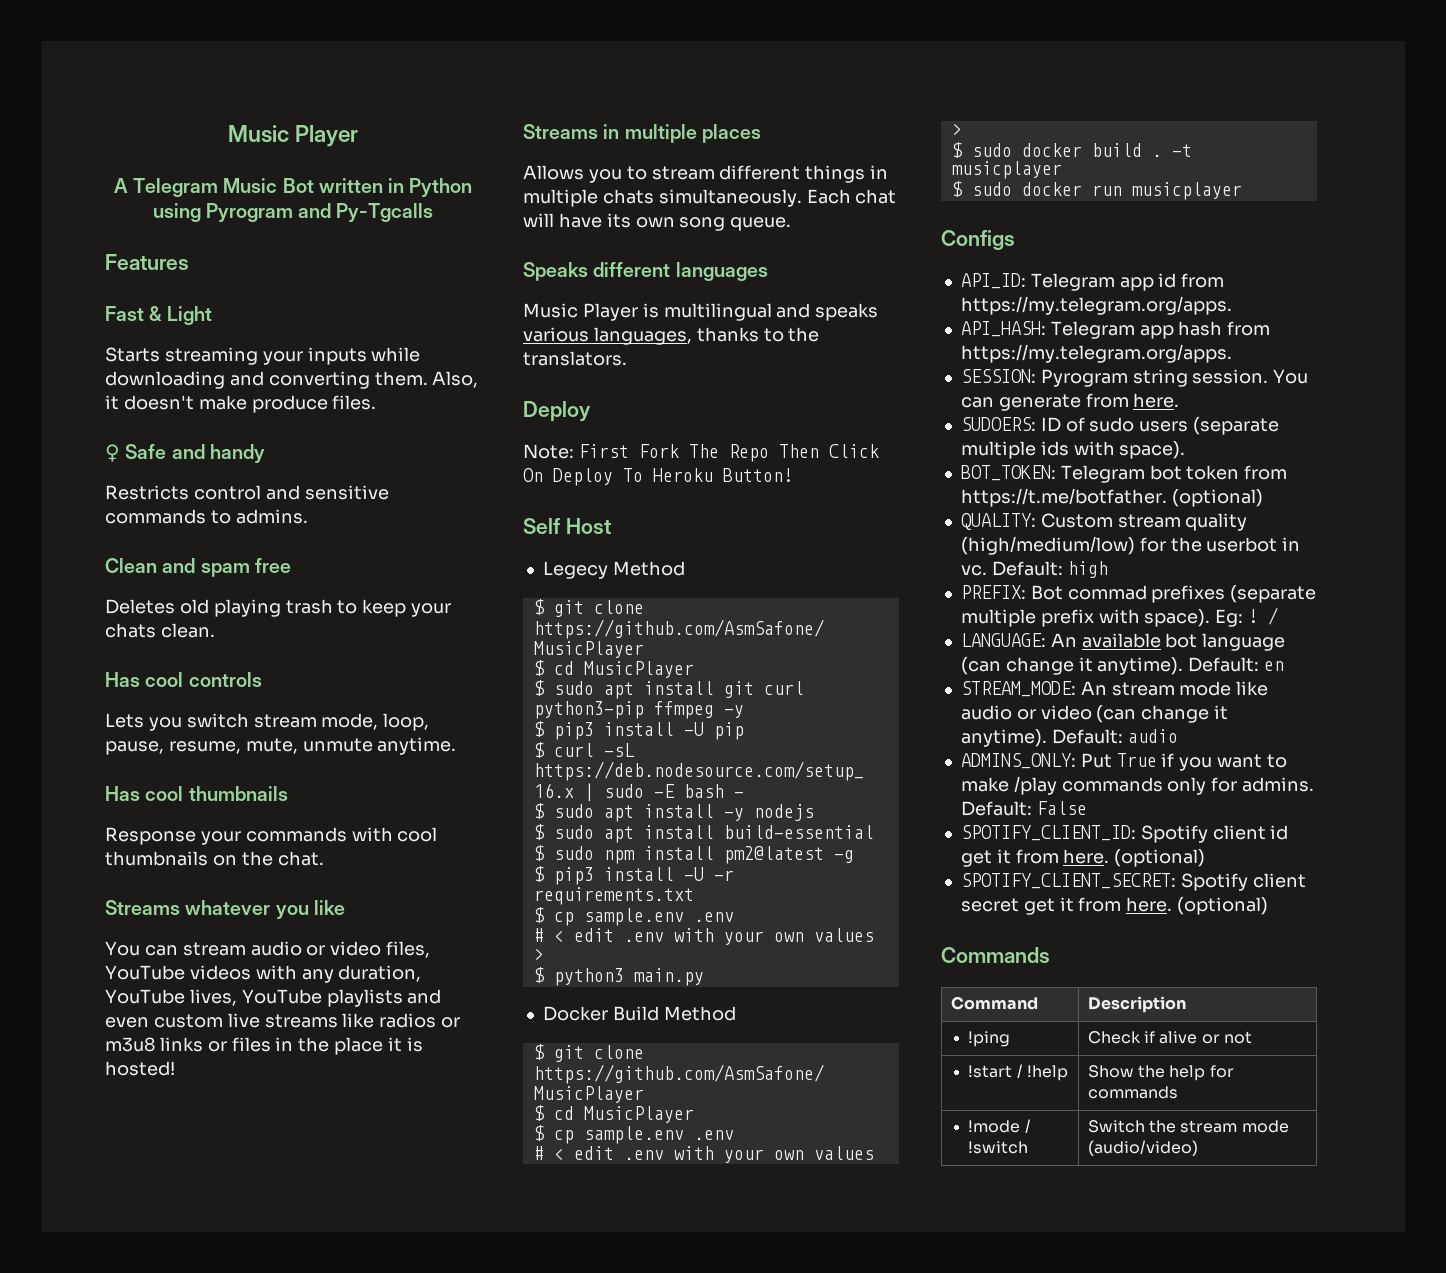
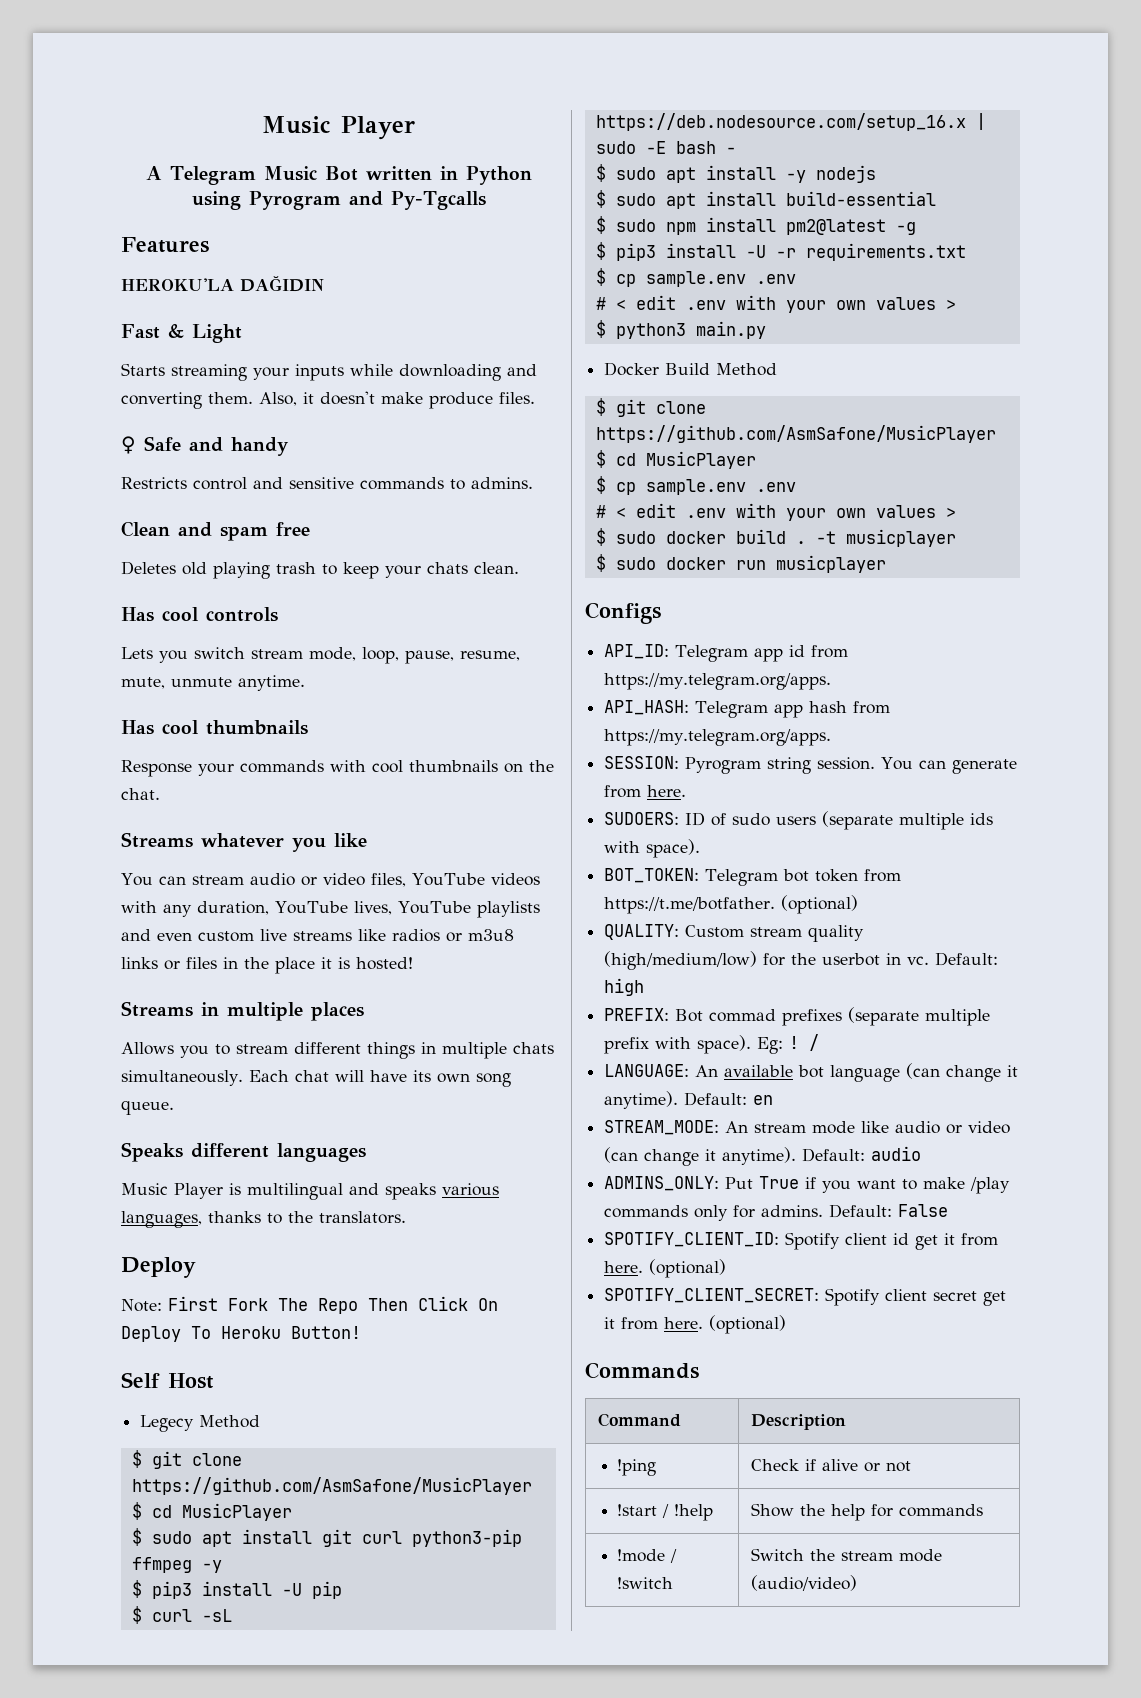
(189, 262) none -> [121,276,324,292] // HEROKU'LA DAĞIDIN

